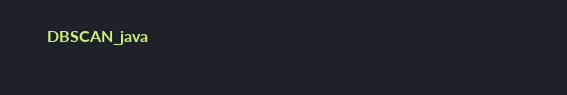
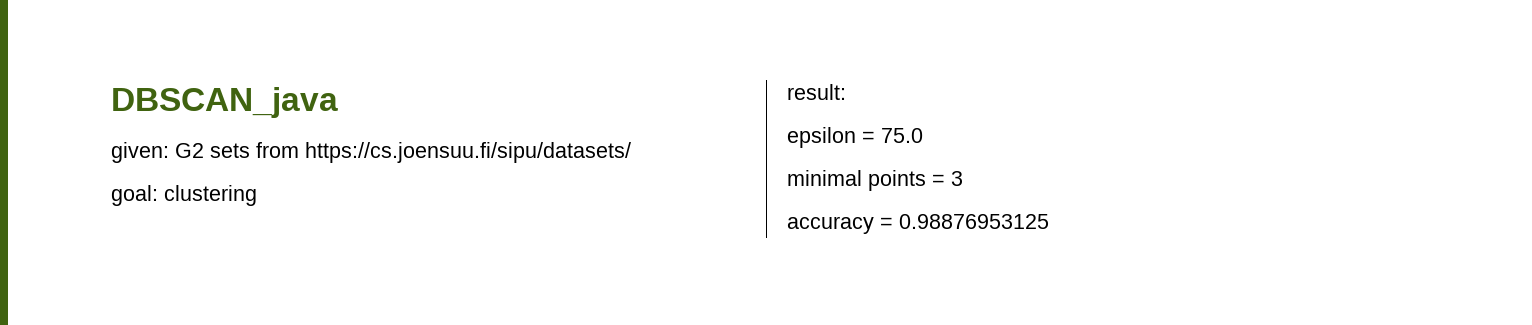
(148, 38) none -> [111,142,631,163] [111,185,257,206] [787,84,846,100] [787,127,923,148] [787,170,963,191] [787,214,1049,234] // given: G2 sets from https://cs.joensuu.fi/sipu/datasets/ // goal: clustering // result: // epsilon = 75.0 // minimal points = 3 // accuracy = 0.98876953125

